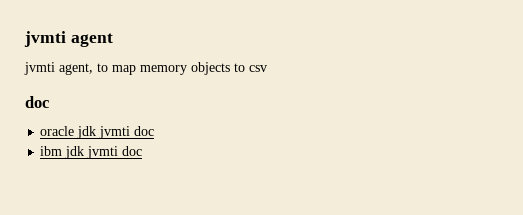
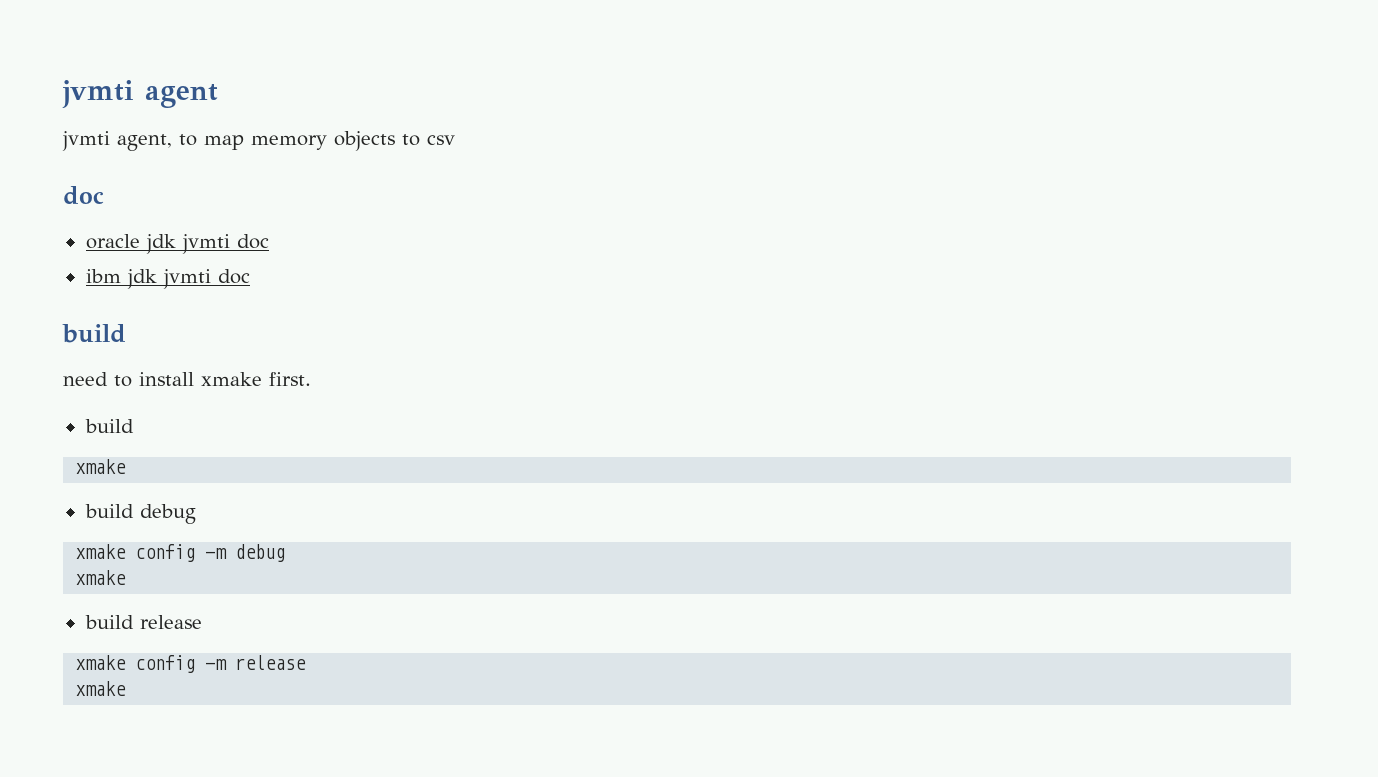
(143, 151) none -> [62,324,126,343] [63,372,311,387] [84,419,134,433] [75,459,127,474] [84,504,196,524] [75,544,286,562] [75,570,127,585] [84,615,202,629] [75,655,307,673] [75,681,127,696] // build // need to install xmake first. // build // xmake // build debug // xmake config -m debug // xmake // build release // xmake config -m release // xmake

